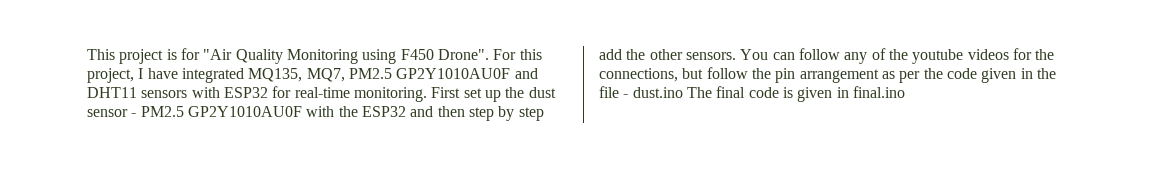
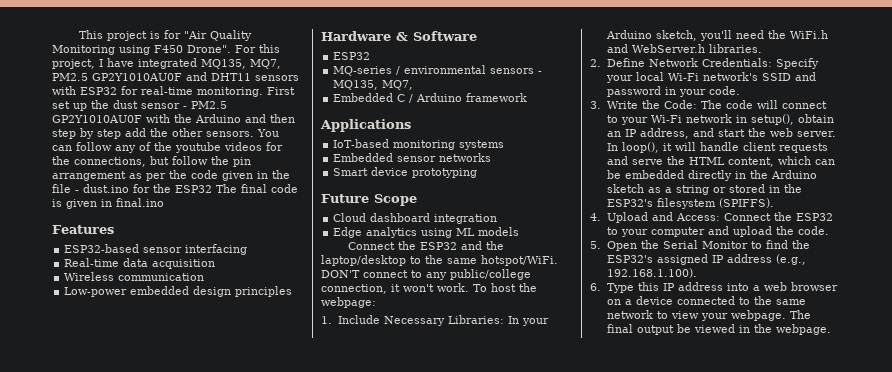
[361,106,406,117] ESP32 -> [195,114,241,123] Arduino
(683, 92) none -> [133,184,212,193] for the ESP32
(905, 92) none -> [52,225,114,234] [64,244,248,255] [64,258,216,269] [64,272,205,281] [64,286,293,297] [321,31,477,41] [333,52,371,60] [333,65,543,76] [333,80,414,90] [333,93,528,103] [320,119,411,132] [333,139,505,150] [333,153,492,162] [333,167,478,178] [321,194,417,206] [333,213,498,224] [333,227,520,238] [347,241,504,250] [321,255,558,266] [321,269,531,280] [321,283,537,294] [321,297,376,308] [321,315,549,326] [605,30,828,41] [606,44,763,53] [590,58,819,69] [605,72,816,83] [606,86,740,97] [590,100,827,109] [606,114,834,125] [606,128,837,139] [606,142,828,153] [606,156,835,167] [606,170,817,181] [606,184,802,195] [606,198,774,209] [590,212,833,223] [606,226,829,237] [590,240,810,251] [606,254,806,265] [606,268,697,278] [590,282,838,293] [606,296,806,305] [606,310,811,321] [606,324,831,335] // Features // ESP32-based sensor interfacing // Real-time data acquisition // Wireless communication // Low-power embedded design principles // Hardware & Software // ESP32 // MQ-series / environmental sensors - MQ135, MQ7, // Embedded C / Arduino framework // Applications // IoT-based monitoring systems // Embedded sensor networks // Smart device prototyping // Future Scope // Cloud dashboard integration // Edge analytics using ML models // Connect the ESP32 and the laptop/desktop to the same hotspot/WiFi. DON'T connect to any public/college connection, it won't work. To host the webpage: // 1. Include Necessary Libraries: In your Arduino sketch, you'll need the WiFi.h and WebServer.h libraries. // 2. Define Network Credentials: Specify your local Wi-Fi network's SSID and password in your code. // 3. Write the Code: The code will connect to your Wi-Fi network in setup(), obtain an IP address, and start the web server. In loop(), it will handle client requests and serve the HTML content, which can be embedded directly in the Arduino sketch as a string or stored in the ESP32's filesystem (SPIFFS). // 4. Upload and Access: Connect the ESP32 to your computer and upload the code. // 5. Open the Serial Monitor to find the ESP32's assigned IP address (e.g., 192.168.1.100). // 6. Type this IP address into a web browser on a device connected to the same network to view your webpage. The final output be viewed in the webpage.

